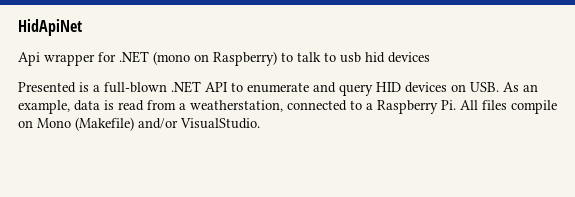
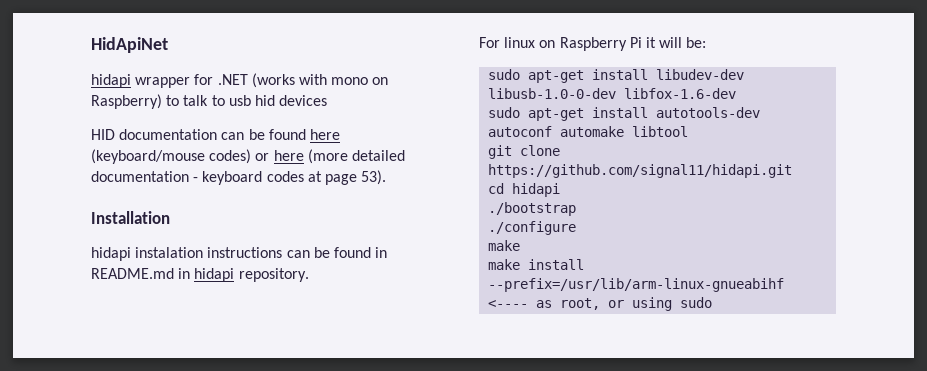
[18,52,40,66] Api -> [91,74,131,88] hidapi
[153,51,190,65] (mono -> [251,73,369,88] (works with mono
[18,81,538,96] [18,100,557,114] [18,117,260,131] Presented is a full-blown .NET API to enumerate and query HID devices on USB. As an example, data is read from a weatherstation, connected to a Raspberry Pi. All files compile on Mono (Makefile) and/or VisualStudio. -> [91,129,340,140] [91,149,405,164] [91,170,387,185] [91,211,170,224] [91,247,388,261] [91,268,309,282] [479,37,707,51] [488,69,745,83] [488,88,737,99] [488,107,761,121] [488,126,689,137] [488,145,561,159] [488,164,793,178] [488,183,561,197] [488,202,577,216] [488,221,577,235] [488,240,521,251] [488,259,585,270] [488,278,785,292] [488,297,713,311] HID documentation can be found here (keyboard/mouse codes) or here (more detailed documentation - keyboard codes at page 53). // Installation // hidapi instalation instructions can be found in README.md in hidapi repository. // For linux on Raspberry Pi it will be: // sudo apt-get install libudev-dev libusb-1.0-0-dev libfox-1.6-dev // sudo apt-get install autotools-dev autoconf automake libtool // git clone https://github.com/signal11/hidapi.git // cd hidapi // ./bootstrap // ./configure // make // make install --prefix=/usr/lib/arm-linux-gnueabihf <---- as root, or using sudo

